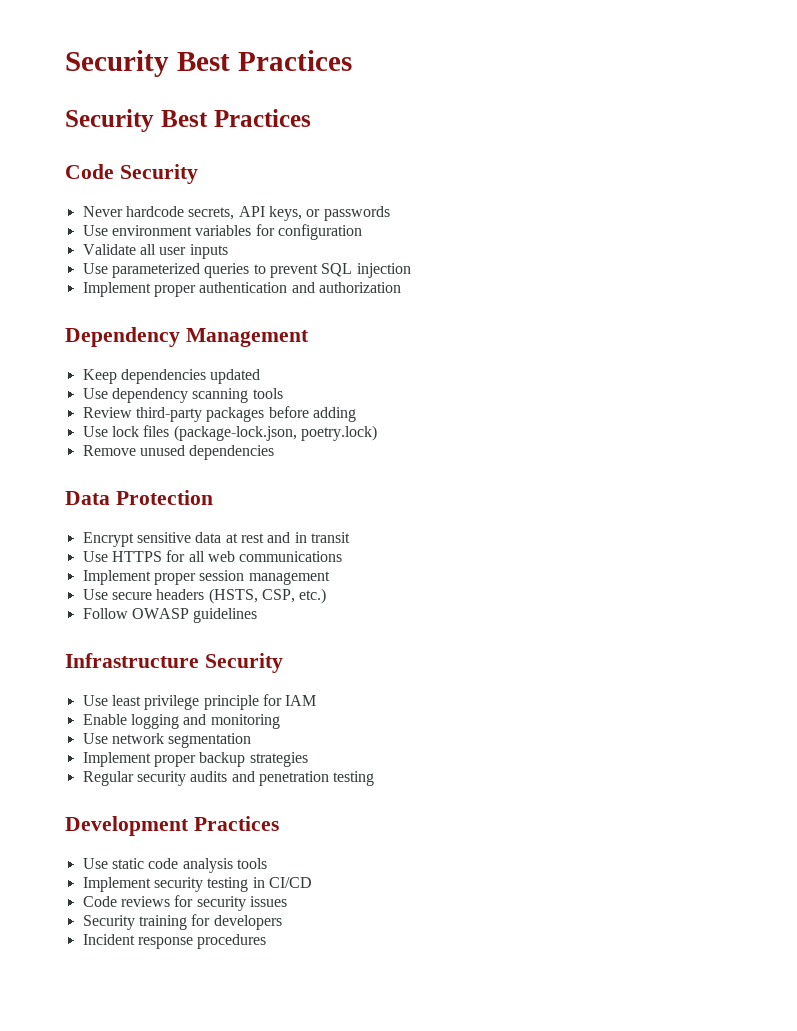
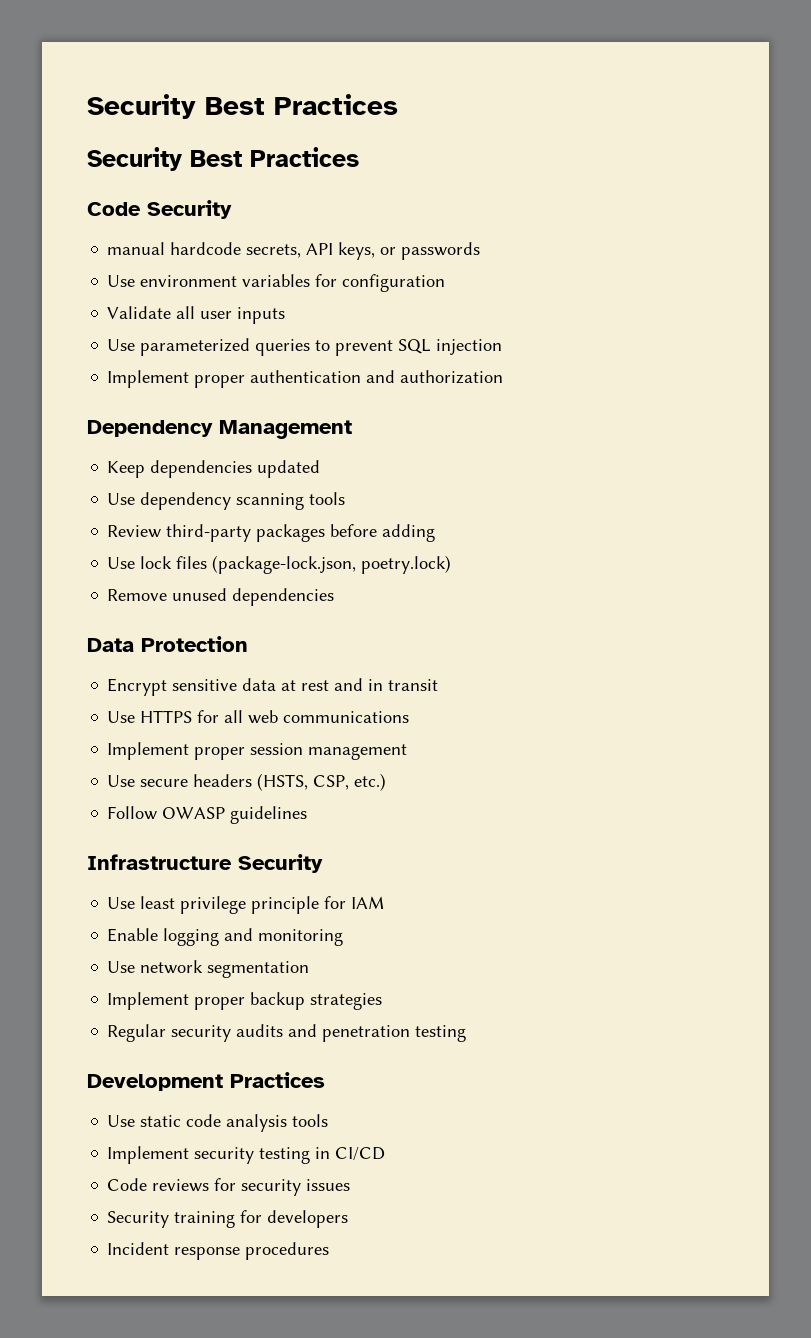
[82,206,123,217] Never -> [107,242,166,255] manual

